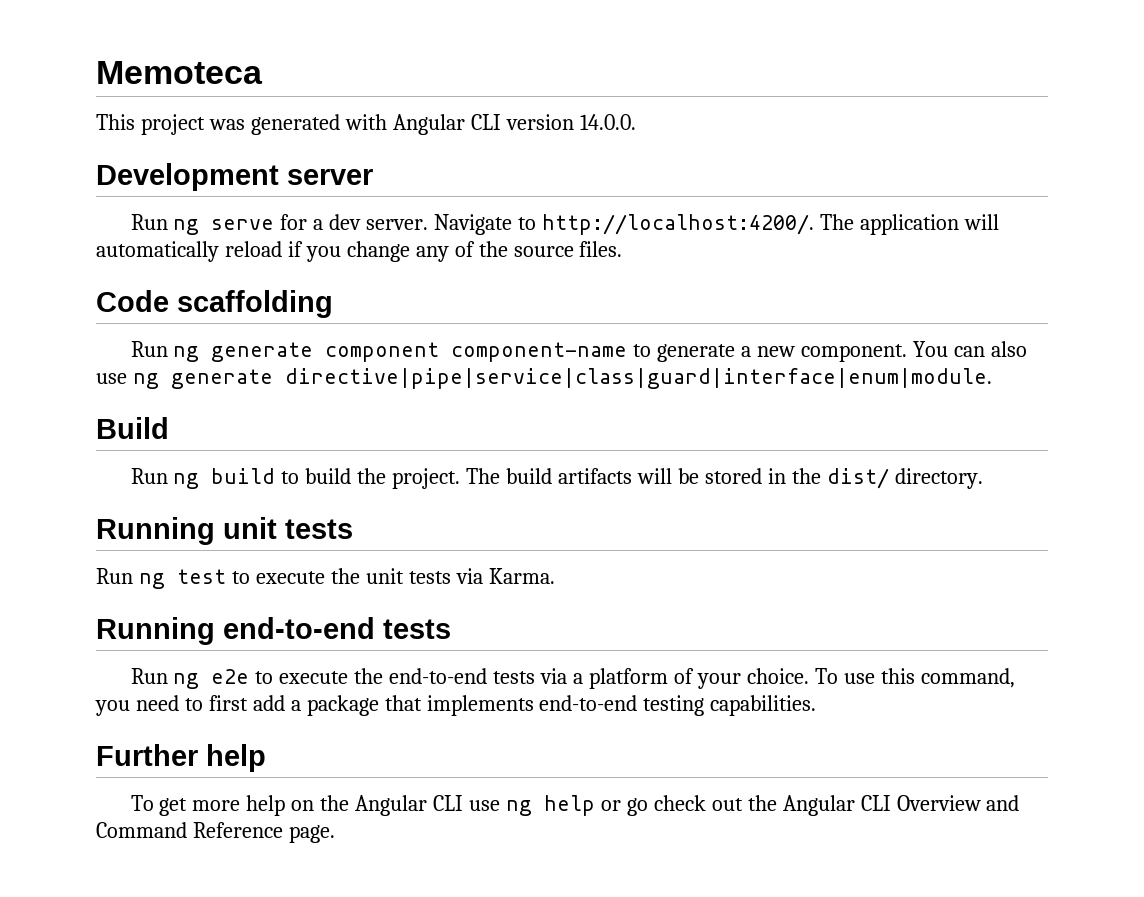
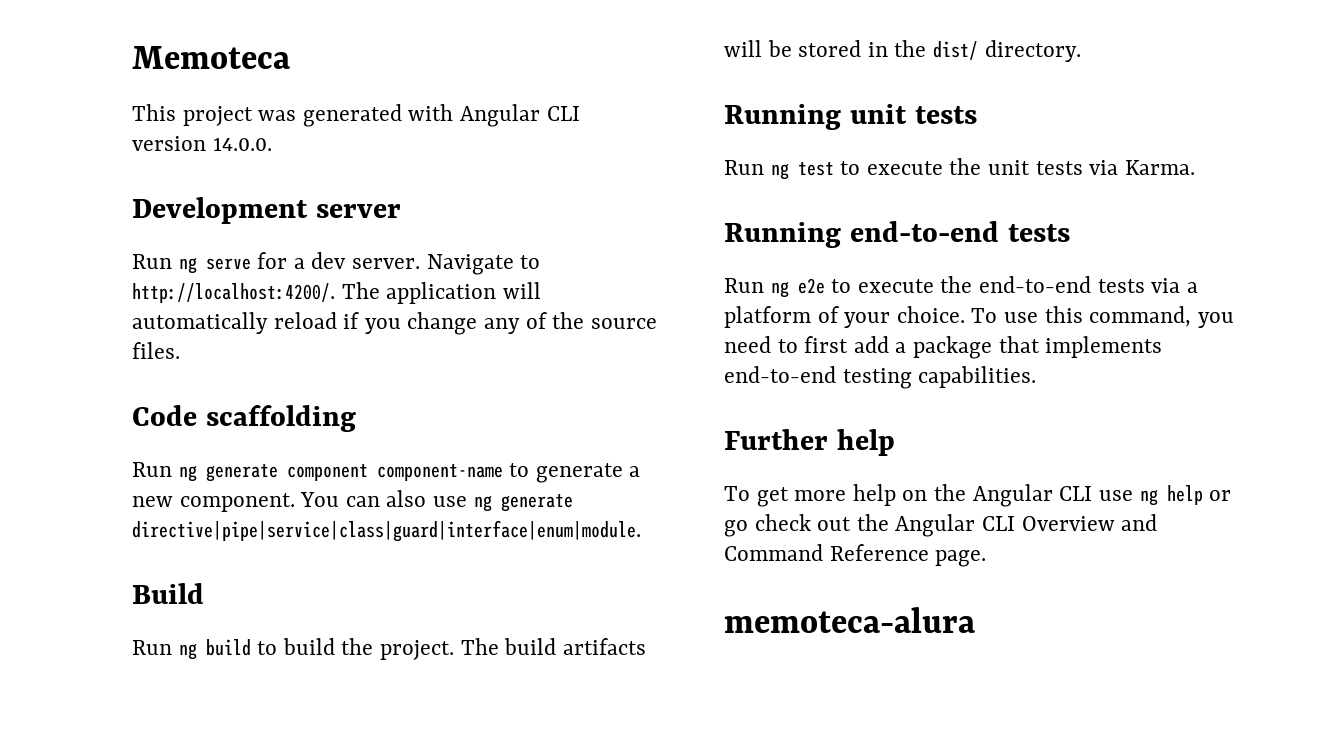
(335, 834) none -> [724,607,975,633] // memoteca-alura

